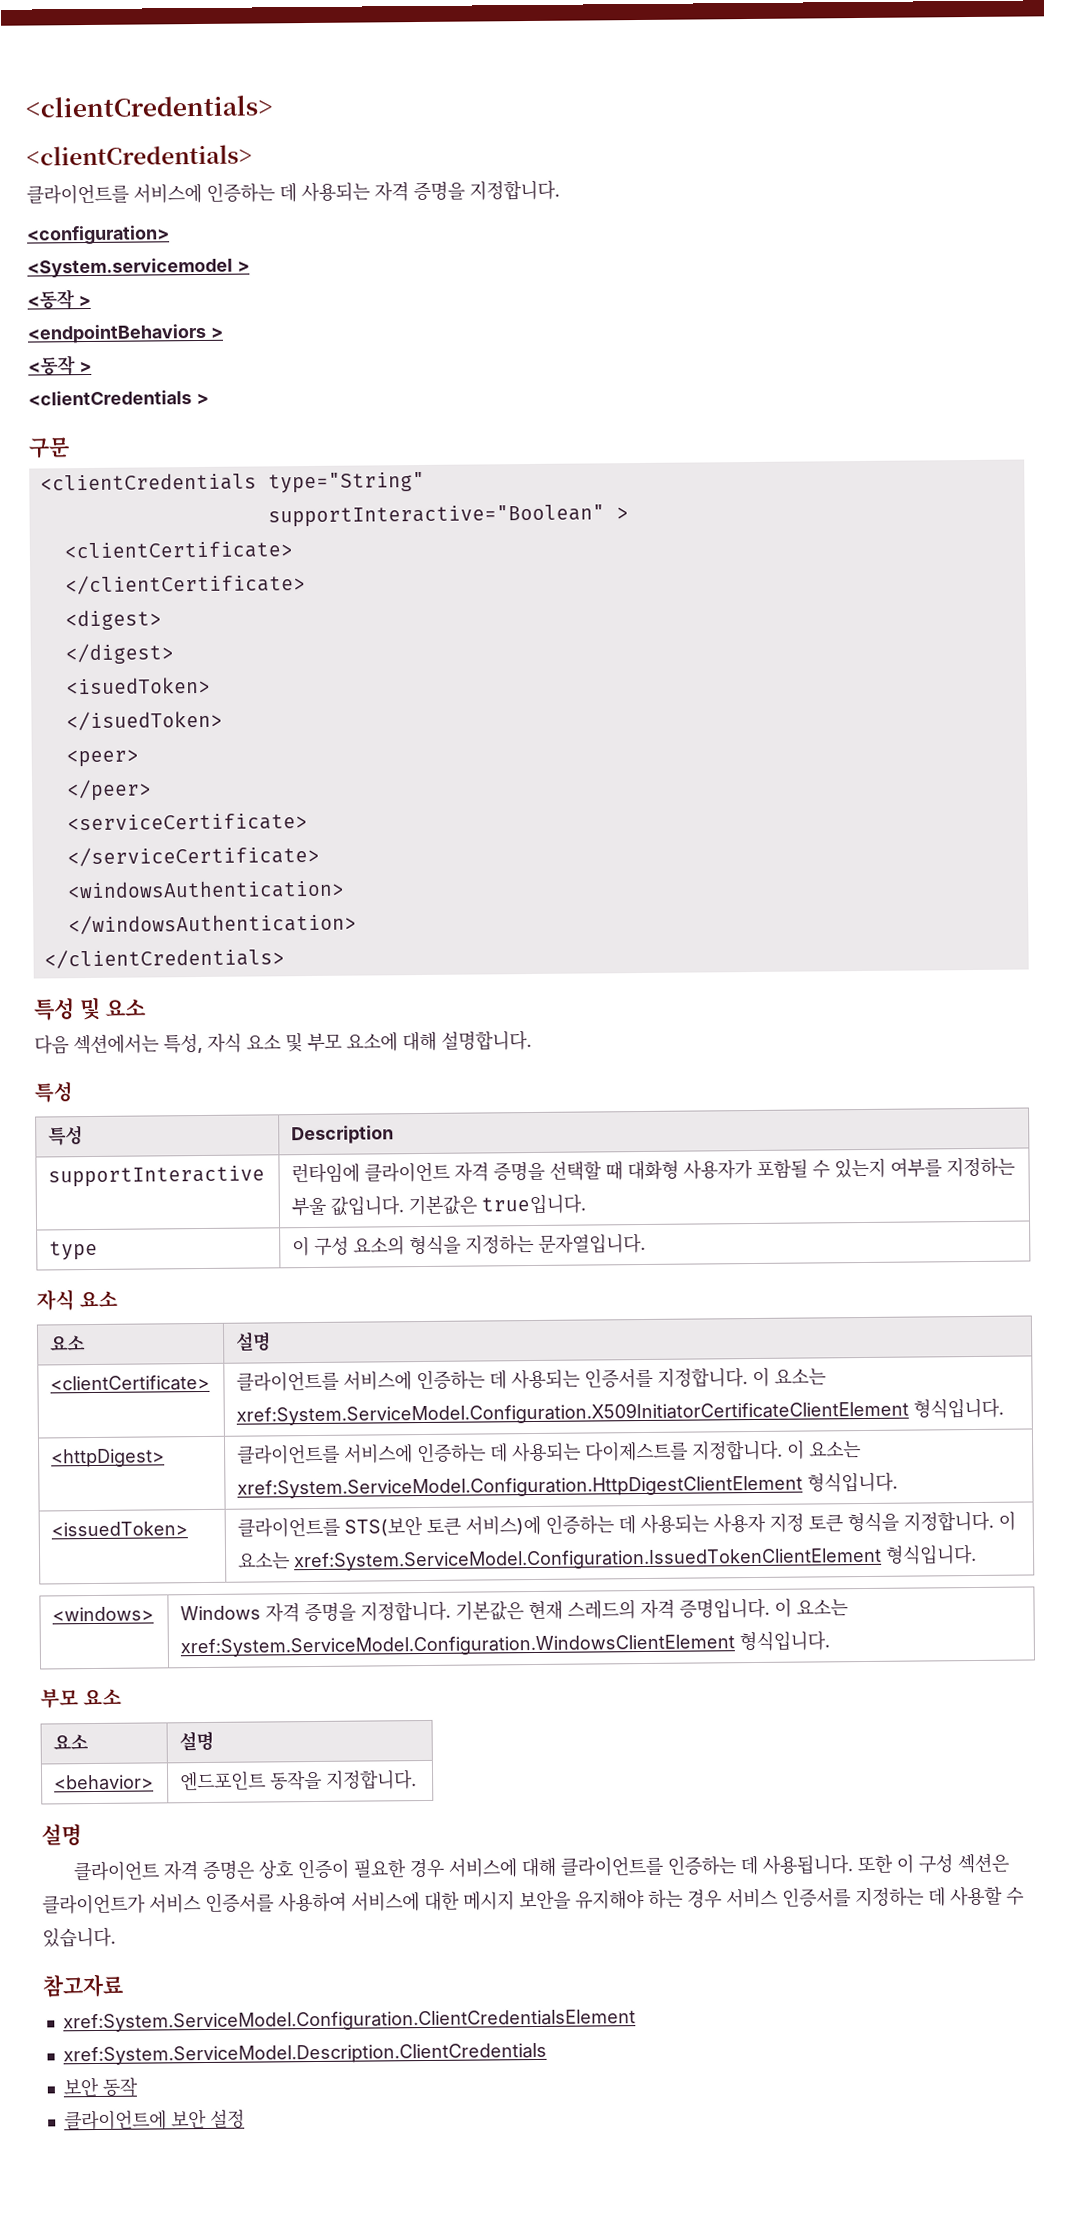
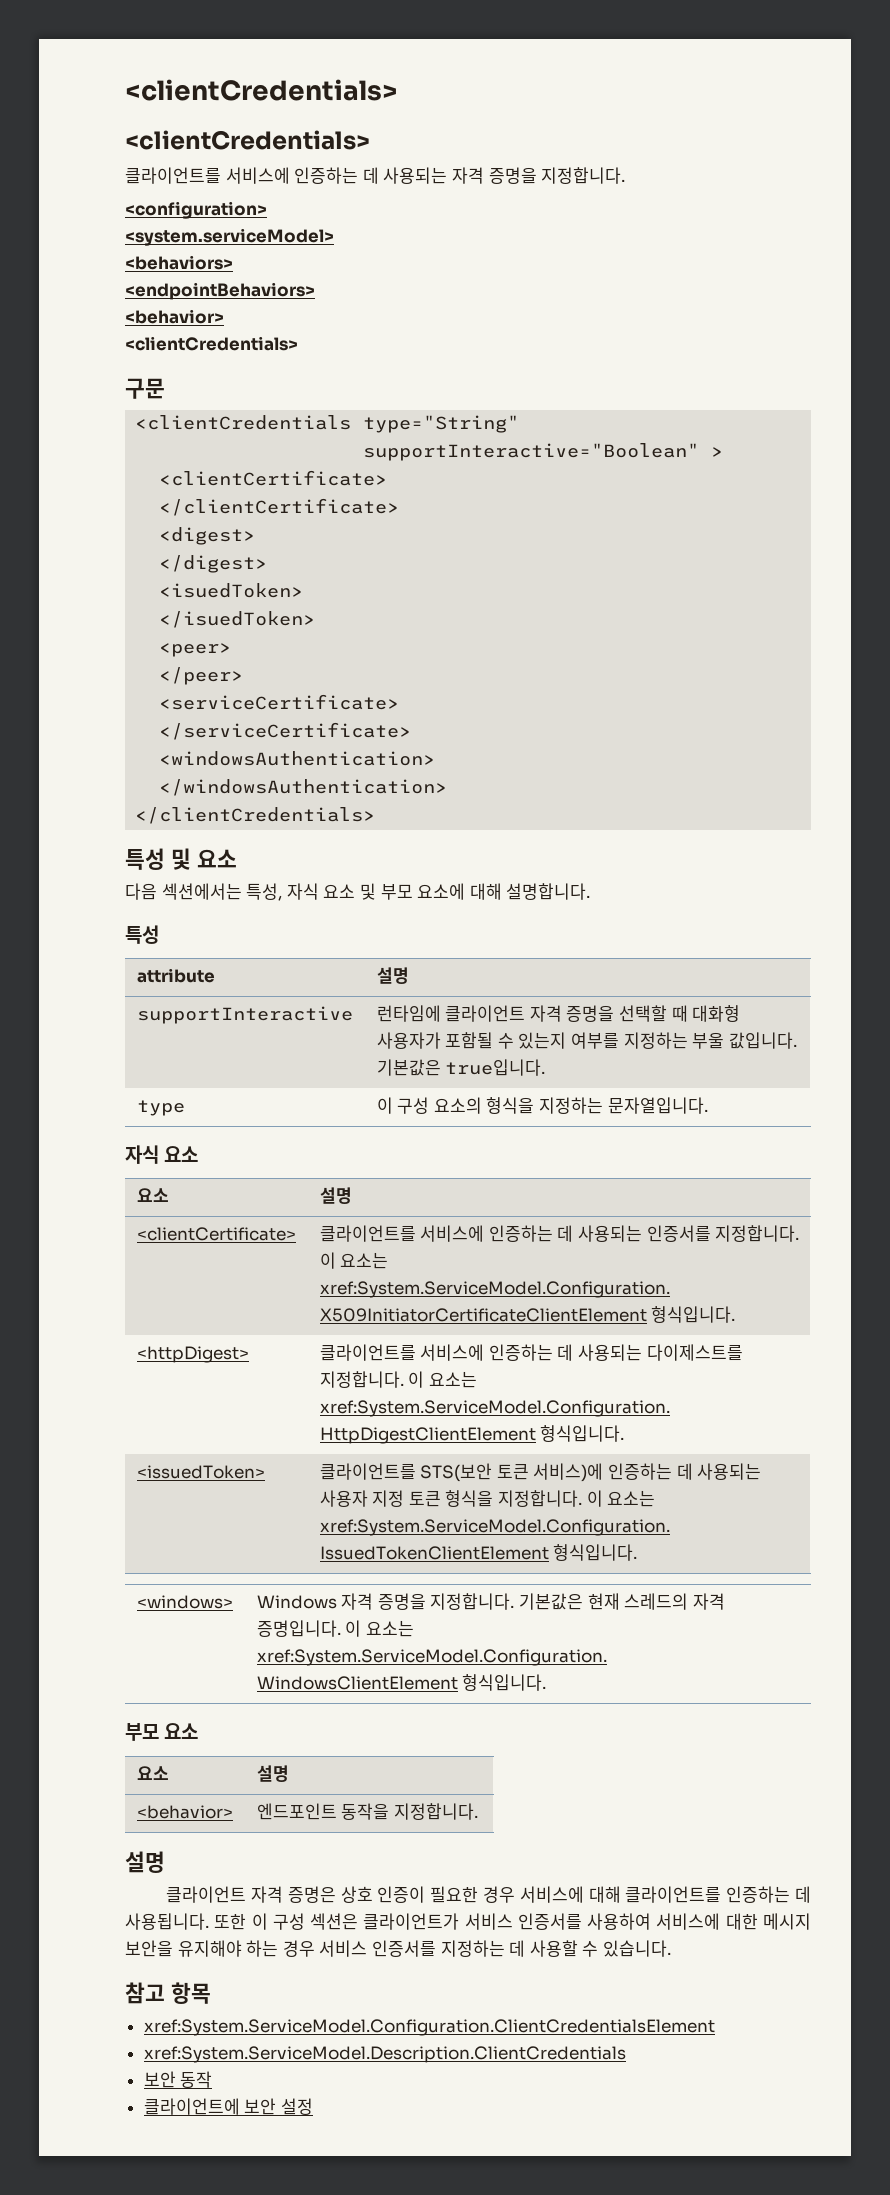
[27,257,250,278] [27,289,91,310] [27,323,223,344] [28,355,92,376] [28,390,209,406] <System.servicemodel > // <동작 > // <endpointBehaviors > // <동작 > // <clientCredentials > -> [125,228,334,246] [125,255,233,270] [125,282,315,300] [125,309,224,324] [125,336,298,351] <system.serviceModel> // <behaviors> // <endpointBehaviors> // <behavior> // <clientCredentials>
[48,1125,84,1146] [291,1125,395,1145] 특성 | Description -> [136,968,215,983] [376,967,409,984] attribute | 설명
[42,1973,124,1998] 참고자료 -> [125,1982,211,2004] 참고 항목

